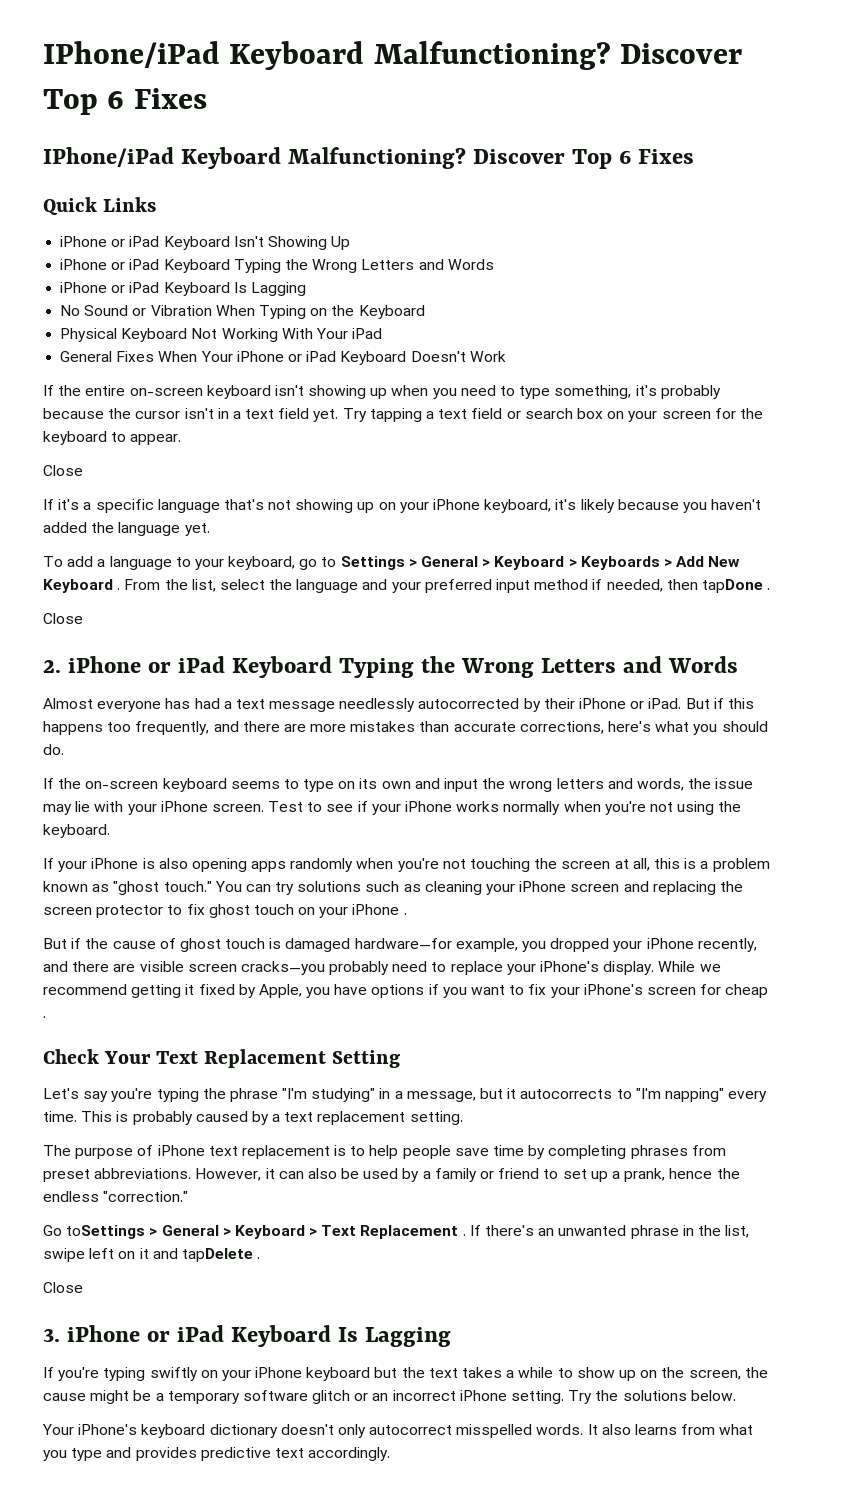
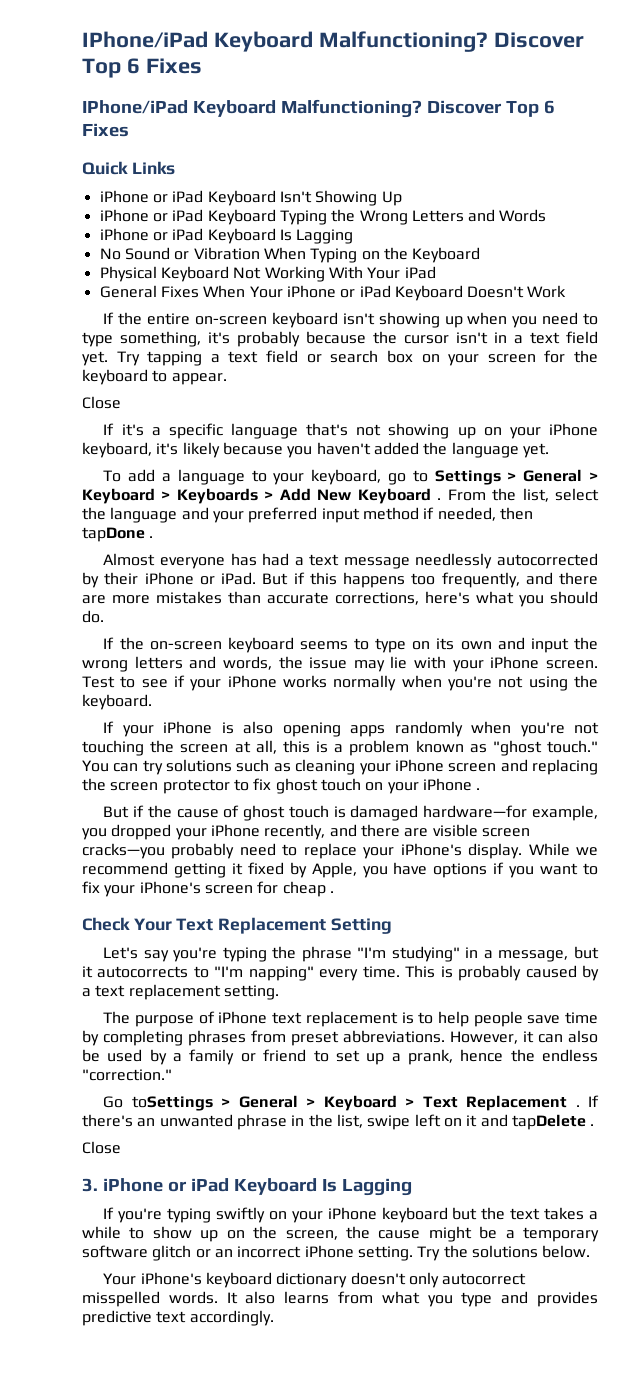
[43,613,83,624] [43,656,739,678] // Close // 2. iPhone or iPad Keyboard Typing the Wrong Letters and Words -> (154, 537) none

